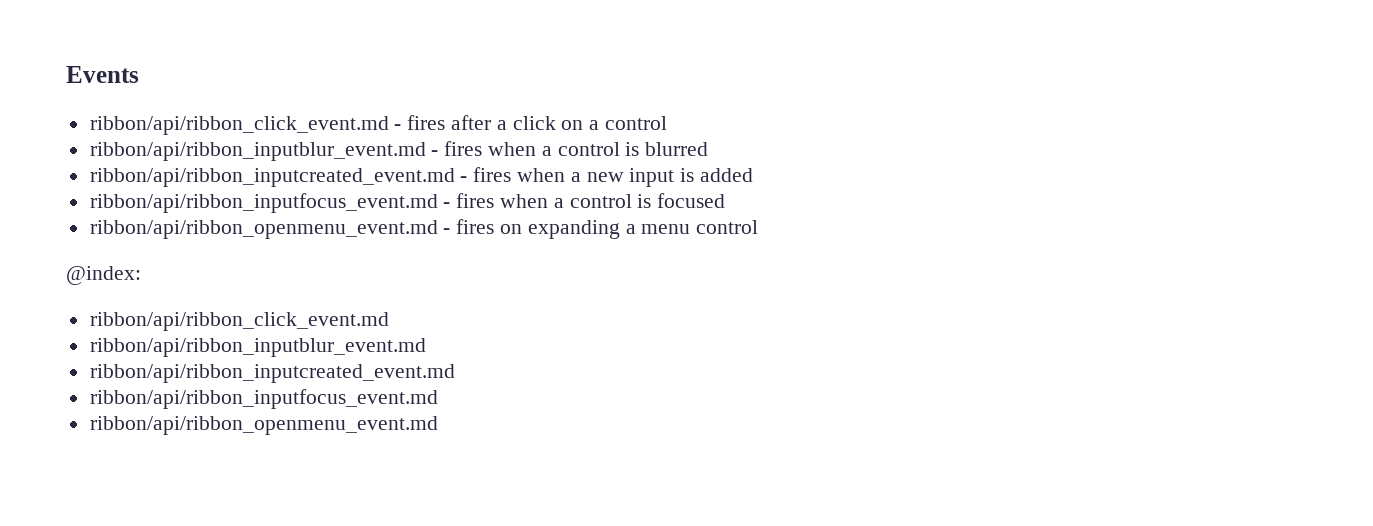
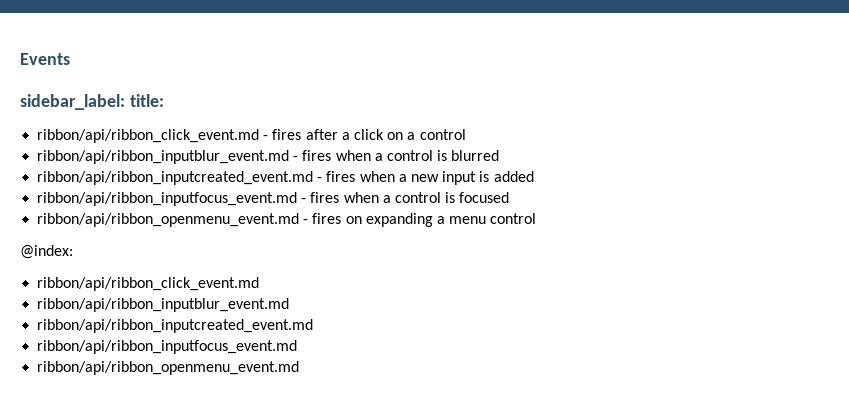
(139, 74) none -> [20,94,164,110] // sidebar_label: title:

